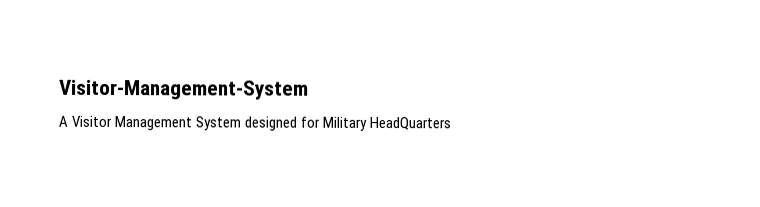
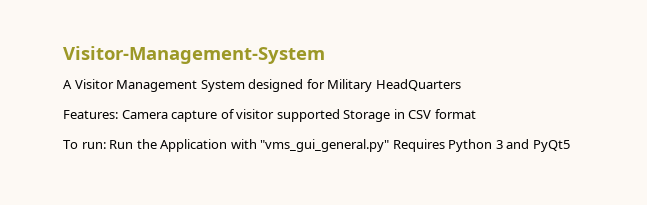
(452, 123) none -> [63,109,476,122] [63,139,570,152] // Features: Camera capture of visitor supported Storage in CSV format // To run: Run the Application with "vms_gui_general.py" Requires Python 3 and PyQt5

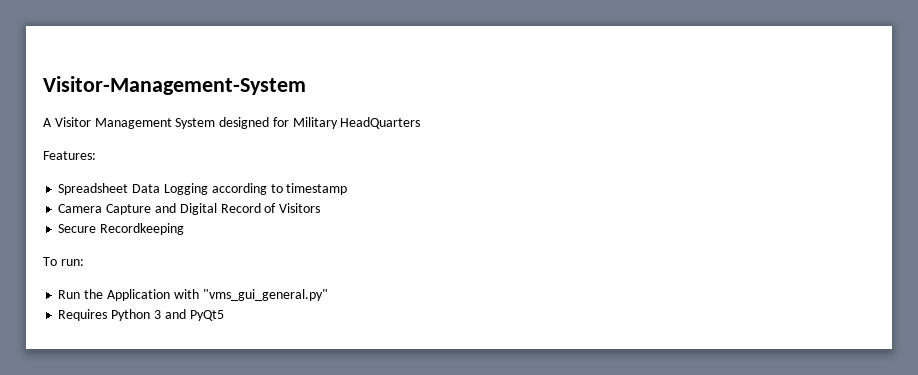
[121,109,476,122] Camera capture of visitor supported Storage in CSV format -> [58,183,348,195] [58,203,321,215] [58,223,185,235] // Spreadsheet Data Logging according to timestamp // Camera Capture and Digital Record of Visitors // Secure Recordkeeping
(106, 145) none -> (84, 262) //
(390, 145) none -> (328, 295) //

